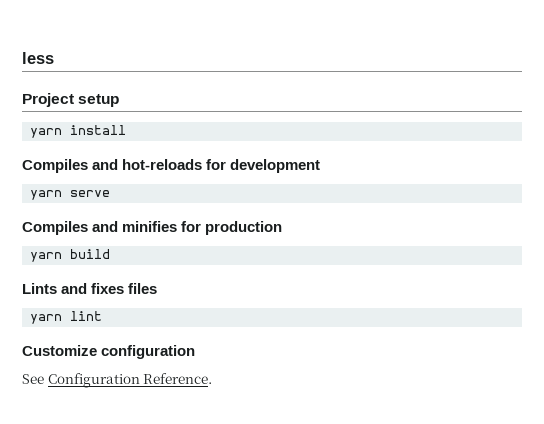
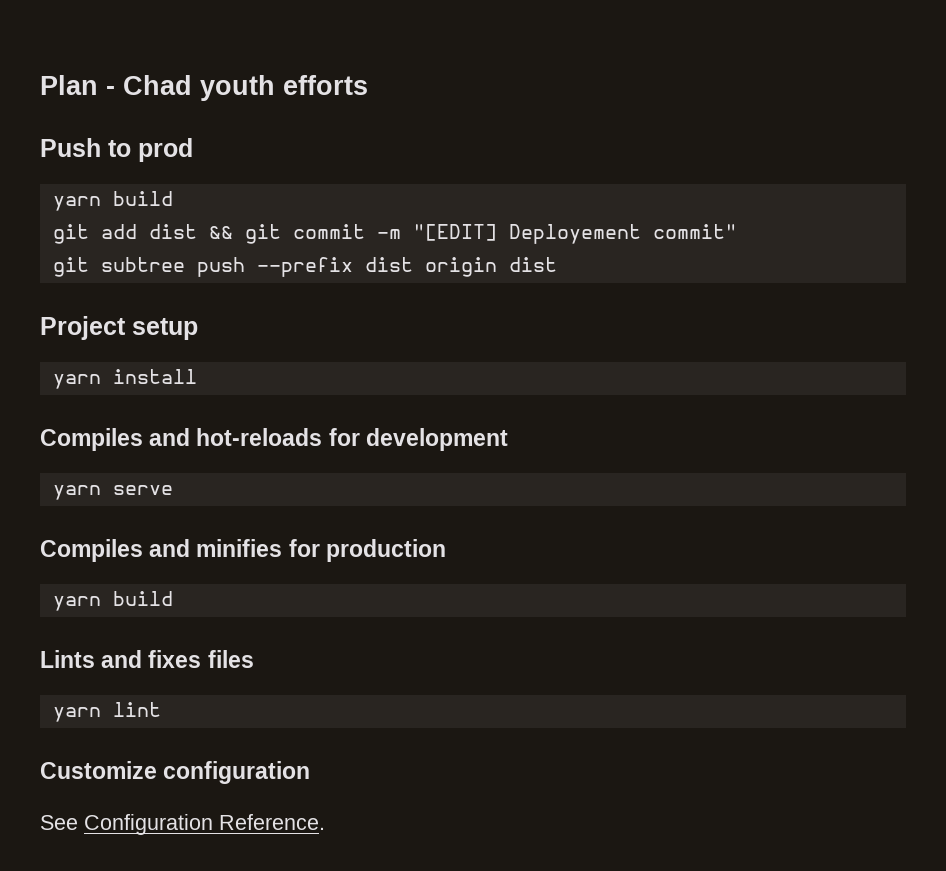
[22,52,54,64] less -> [40,75,368,101] [40,138,193,162] [52,191,173,211] [52,224,737,244] [52,257,557,277] Plan - Chad youth efforts // Push to prod // yarn build // git add dist && git commit -m "[EDIT] Deployement commit" // git subtree push --prefix dist origin dist

